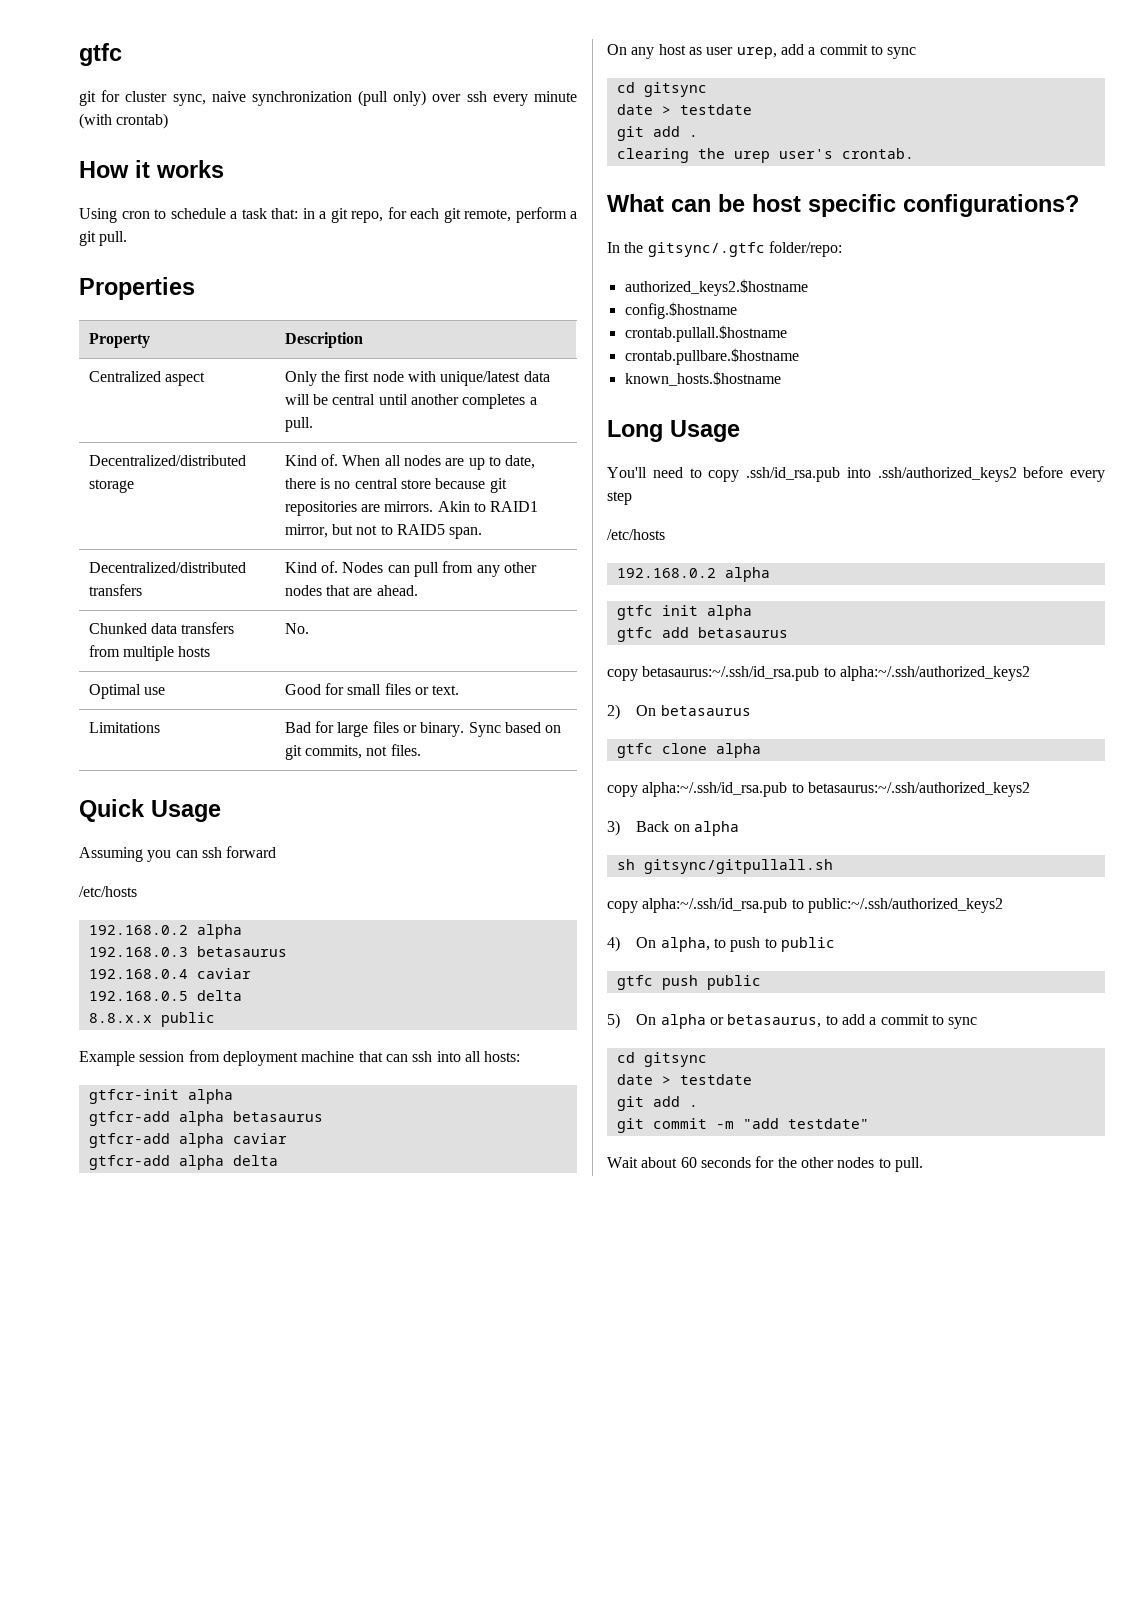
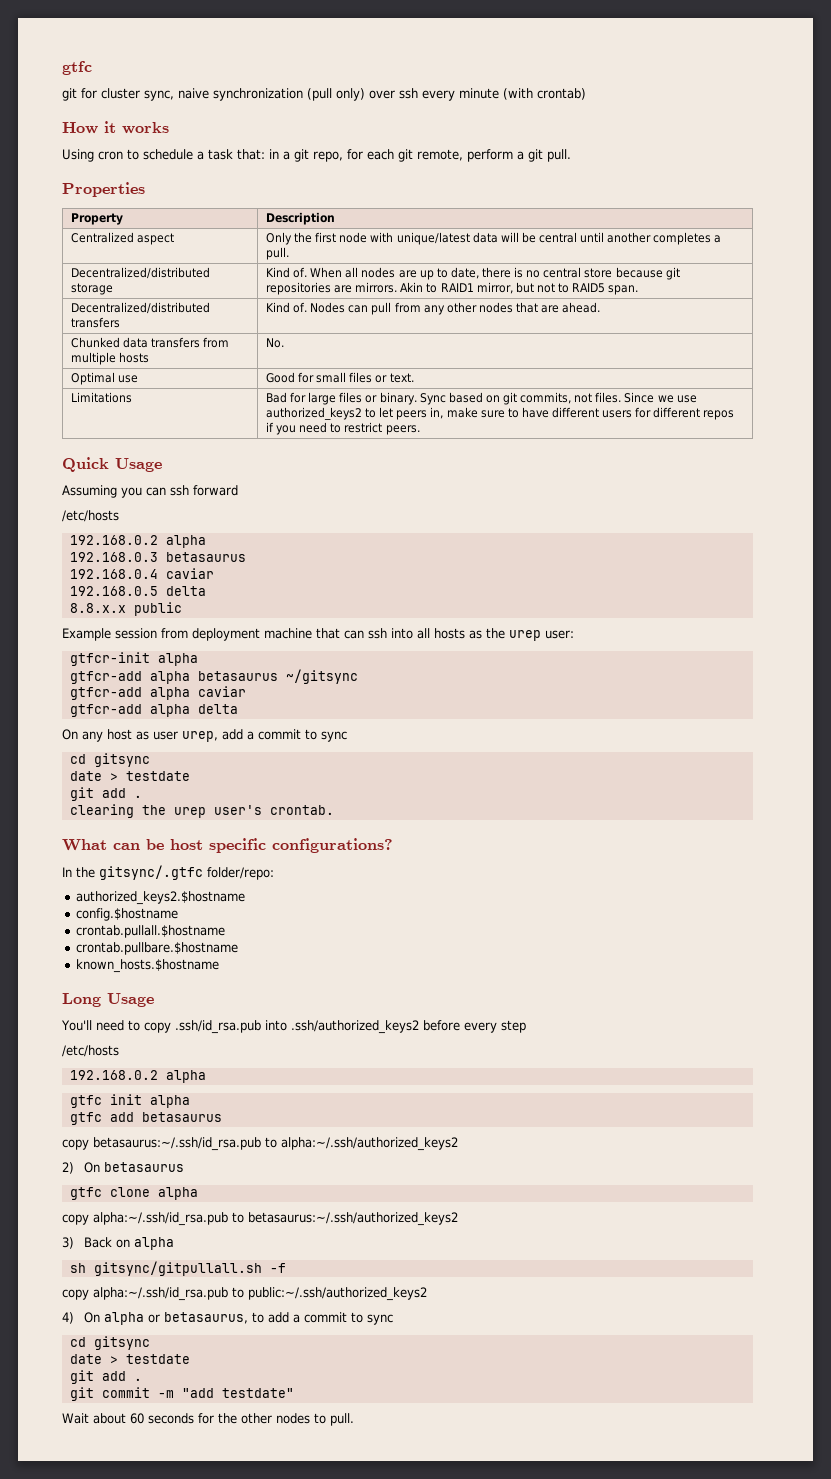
(421, 750) none -> [624,392,697,403] [266,407,735,420] [266,422,420,435] Since we use authorized_keys2 to let peers in, make sure to have different users for different repos if you need to restrict peers.
[484,1051,521,1062] hosts: -> [434,628,574,641] hosts as the urep user:
(323, 1116) none -> [285,669,358,684] ~/gitsync
(833, 866) none -> [269,1263,286,1273] -f
[660,937,835,952] [616,975,761,990] [607,1013,657,1029] alpha, to push to public // gtfc push public // 5) On -> (100, 1317) none

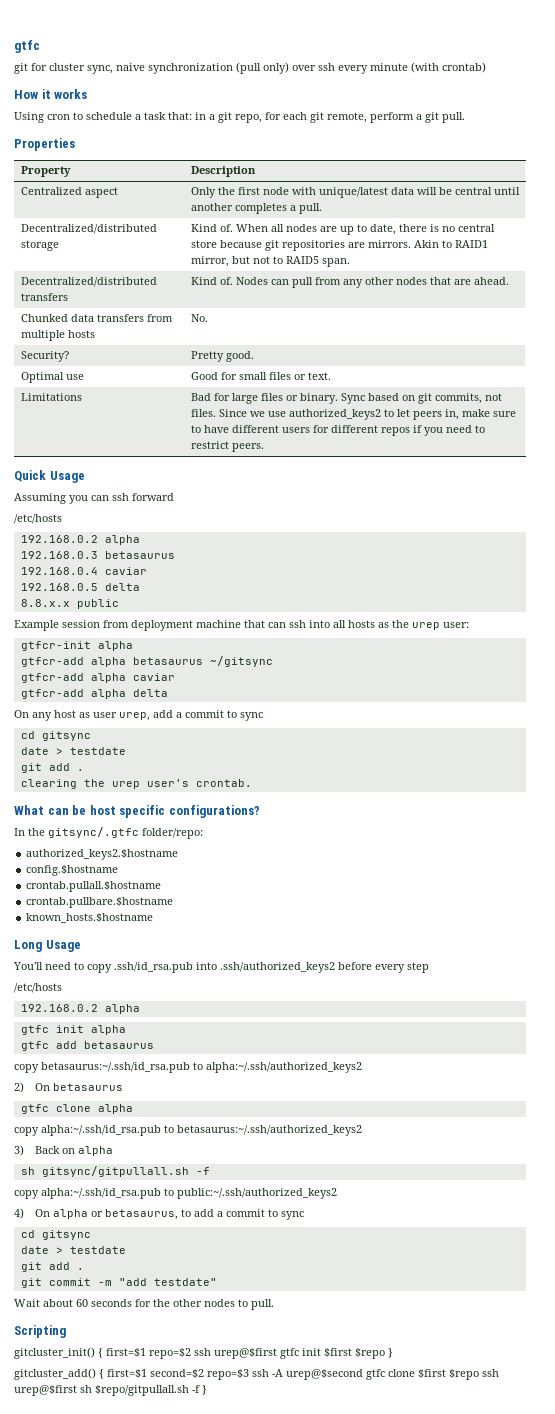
(285, 343) none -> [20,351,69,362] [190,351,254,362] // Security? | Pretty good.
(354, 1419) none -> [14,1325,66,1338] [14,1347,393,1359] [14,1368,499,1380] [14,1385,207,1396] // Scripting // gitcluster_init() { first=$1 repo=$2 ssh urep@$first gtfc init $first $repo } // gitcluster_add() { first=$1 second=$2 repo=$3 ssh -A urep@$second gtfc clone $first $repo ssh urep@$first sh $repo/gitpullall.sh -f }

